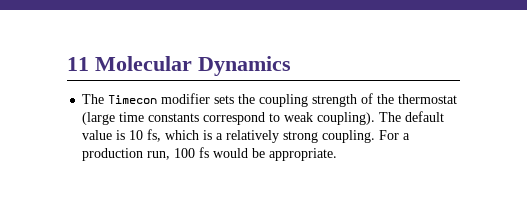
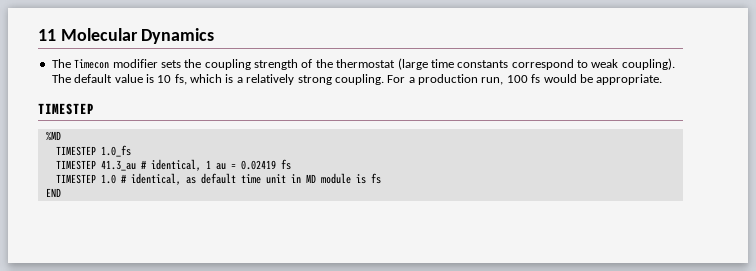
(338, 154) none -> [38,103,94,115] [45,131,61,141] [55,145,131,157] [55,159,291,171] [55,173,381,185] [45,188,61,197] // TIMESTEP // %MD // TIMESTEP 1.0_fs // TIMESTEP 41.3_au # identical, 1 au = 0.02419 fs // TIMESTEP 1.0 # identical, as default time unit in MD module is fs // END

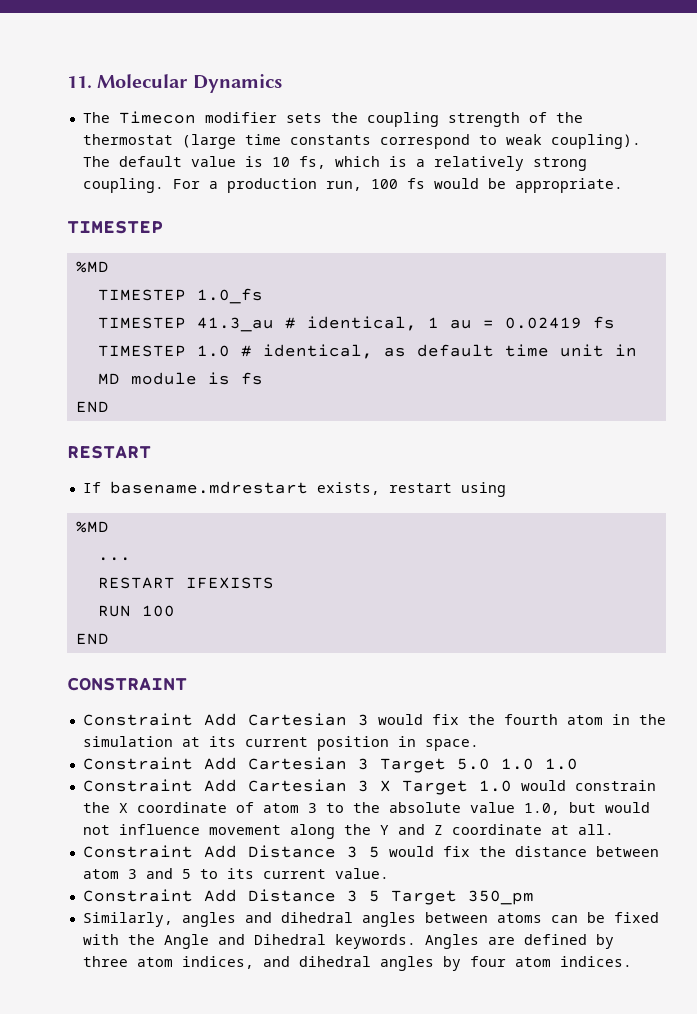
[38,29,56,41] 11 -> [67,76,92,88] 11.
(61, 192) none -> [67,445,151,459] [82,481,506,497] [75,521,109,533] [97,557,131,561] [97,577,274,589] [97,605,175,617] [75,633,109,645] [67,677,187,691] [82,713,666,726] [82,736,479,751] [82,757,578,773] [82,779,656,795] [82,802,650,815] [82,824,614,839] [82,845,659,858] [82,868,389,879] [82,889,534,905] [82,912,659,927] [82,934,614,949] [82,956,632,971] // RESTART // If basename.mdrestart exists, restart using // %MD // ... // RESTART IFEXISTS // RUN 100 // END // CONSTRAINT // Constraint Add Cartesian 3 would fix the fourth atom in the simulation at its current position in space. // Constraint Add Cartesian 3 Target 5.0 1.0 1.0 // Constraint Add Cartesian 3 X Target 1.0 would constrain the X coordinate of atom 3 to the absolute value 1.0, but would not influence movement along the Y and Z coordinate at all. // Constraint Add Distance 3 5 would fix the distance between atom 3 and 5 to its current value. // Constraint Add Distance 3 5 Target 350_pm // Similarly, angles and dihedral angles between atoms can be fixed with the Angle and Dihedral keywords. Angles are defined by three atom indices, and dihedral angles by four atom indices.

